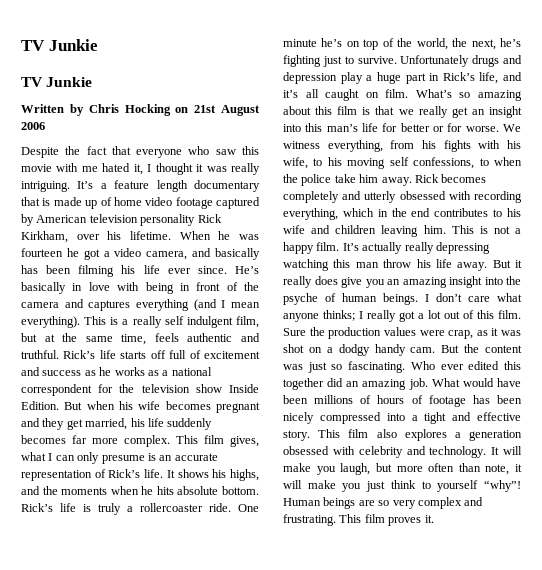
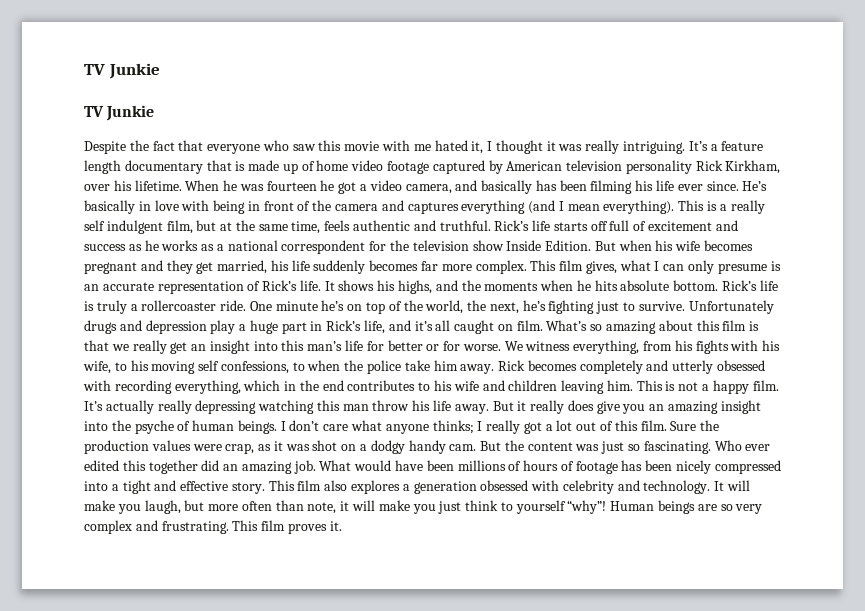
[21,104,260,116] [21,122,45,130] // Written by Chris Hocking on 21st August 2006 -> (155, 113) none

